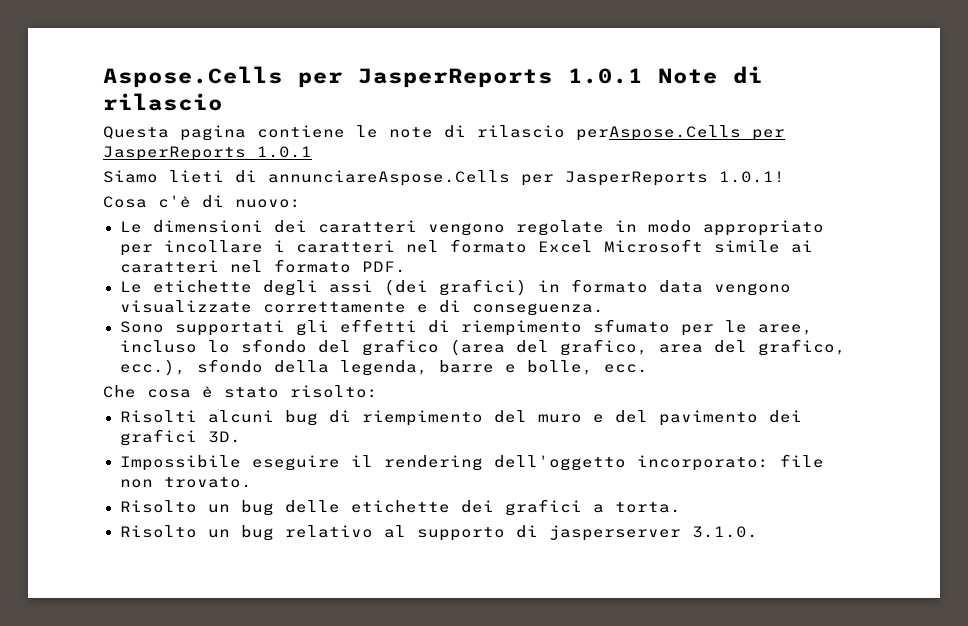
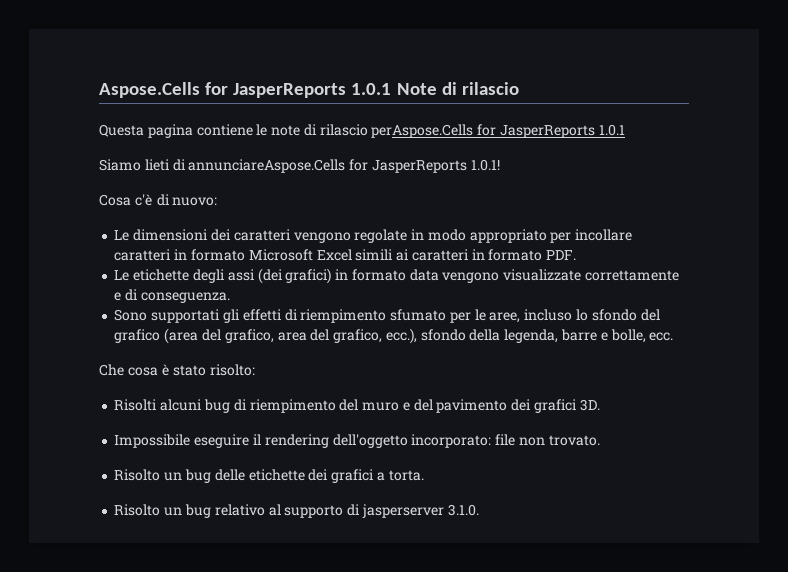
[298,72,343,88] per -> [205,82,229,95] for
[752,129,785,141] per -> [477,124,497,136] for
[521,174,554,186] per -> [349,159,369,171] for
[273,239,780,253] i caratteri nel formato Excel Microsoft simile -> [114,249,394,261] caratteri in formato Microsoft Excel simili
[229,260,263,273] nel -> [471,249,485,260] in

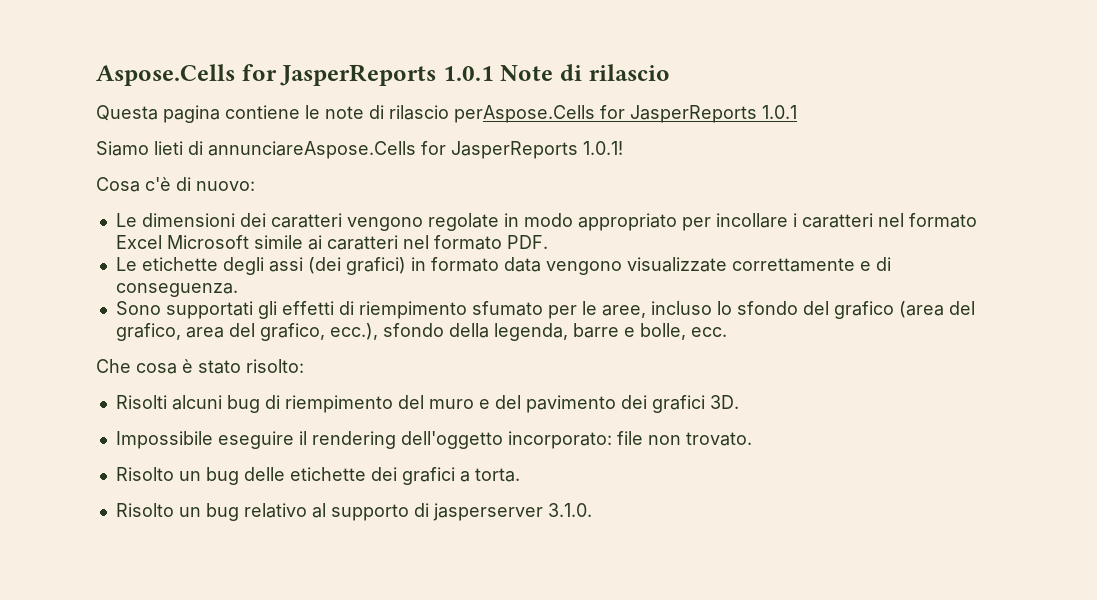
[114,249,394,261] caratteri in formato Microsoft Excel simili -> [792,213,977,228] [115,235,303,249] i caratteri nel formato Excel Microsoft simile
[471,249,485,260] in -> [402,235,429,249] nel

